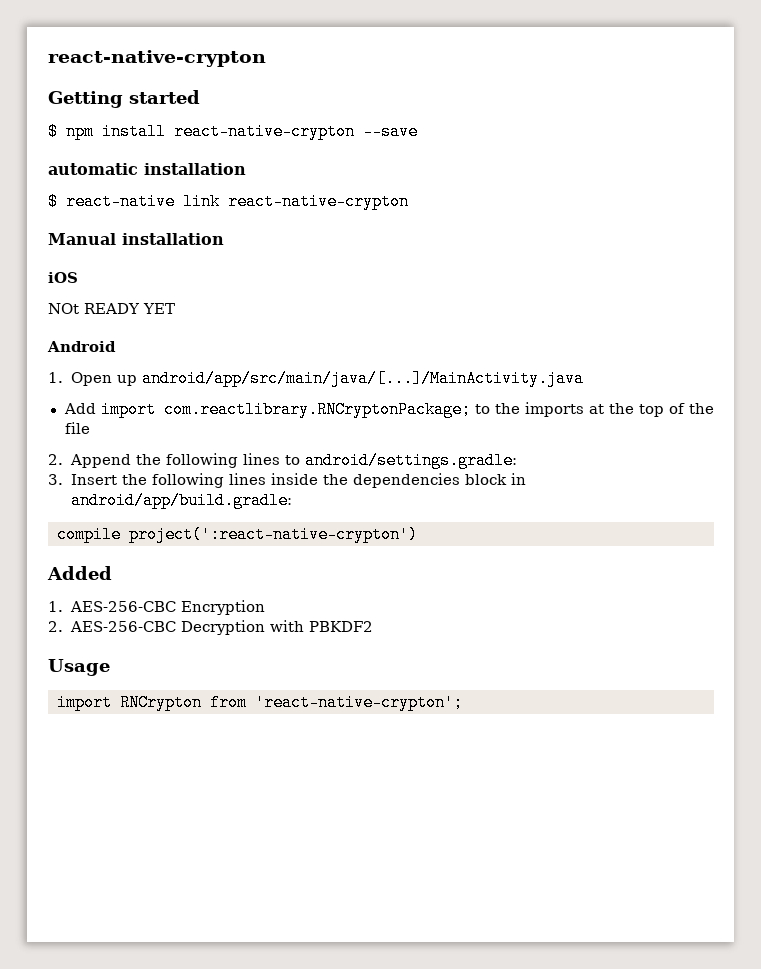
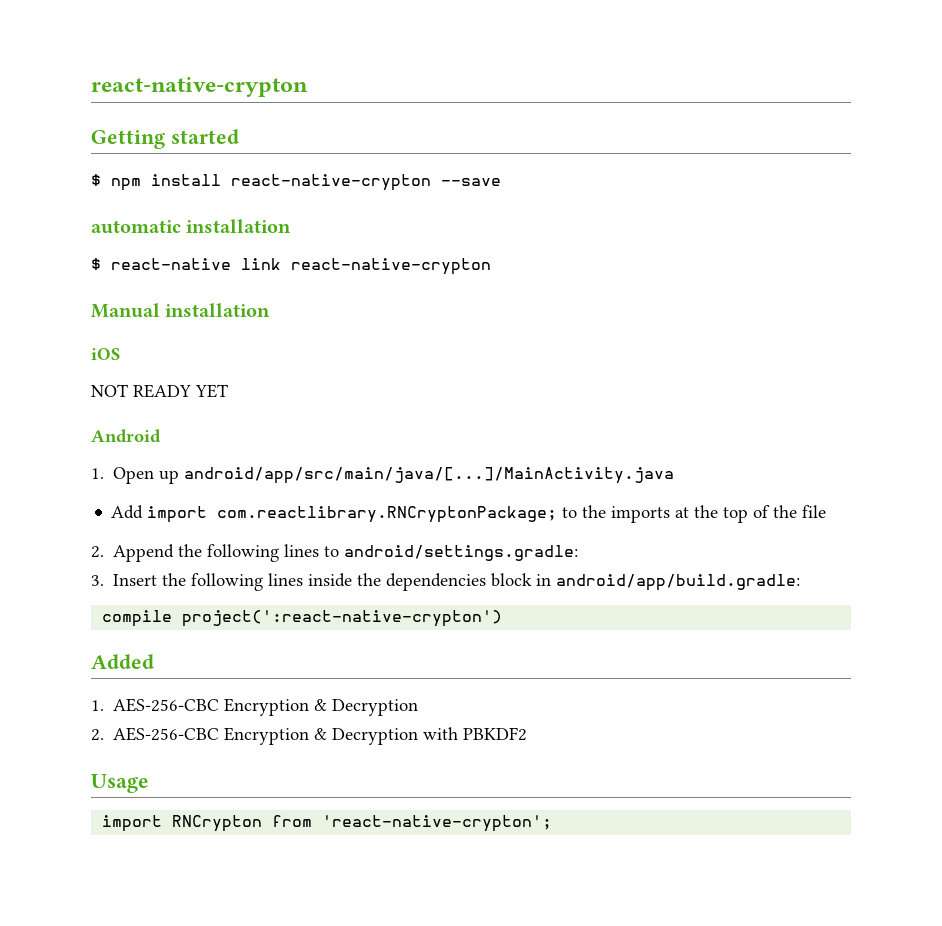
[48,303,79,314] NOt -> [91,384,128,397] NOT
(265, 607) none -> [314,699,419,716] & Decryption
(176, 626) none -> [224,727,328,745] Encryption &

